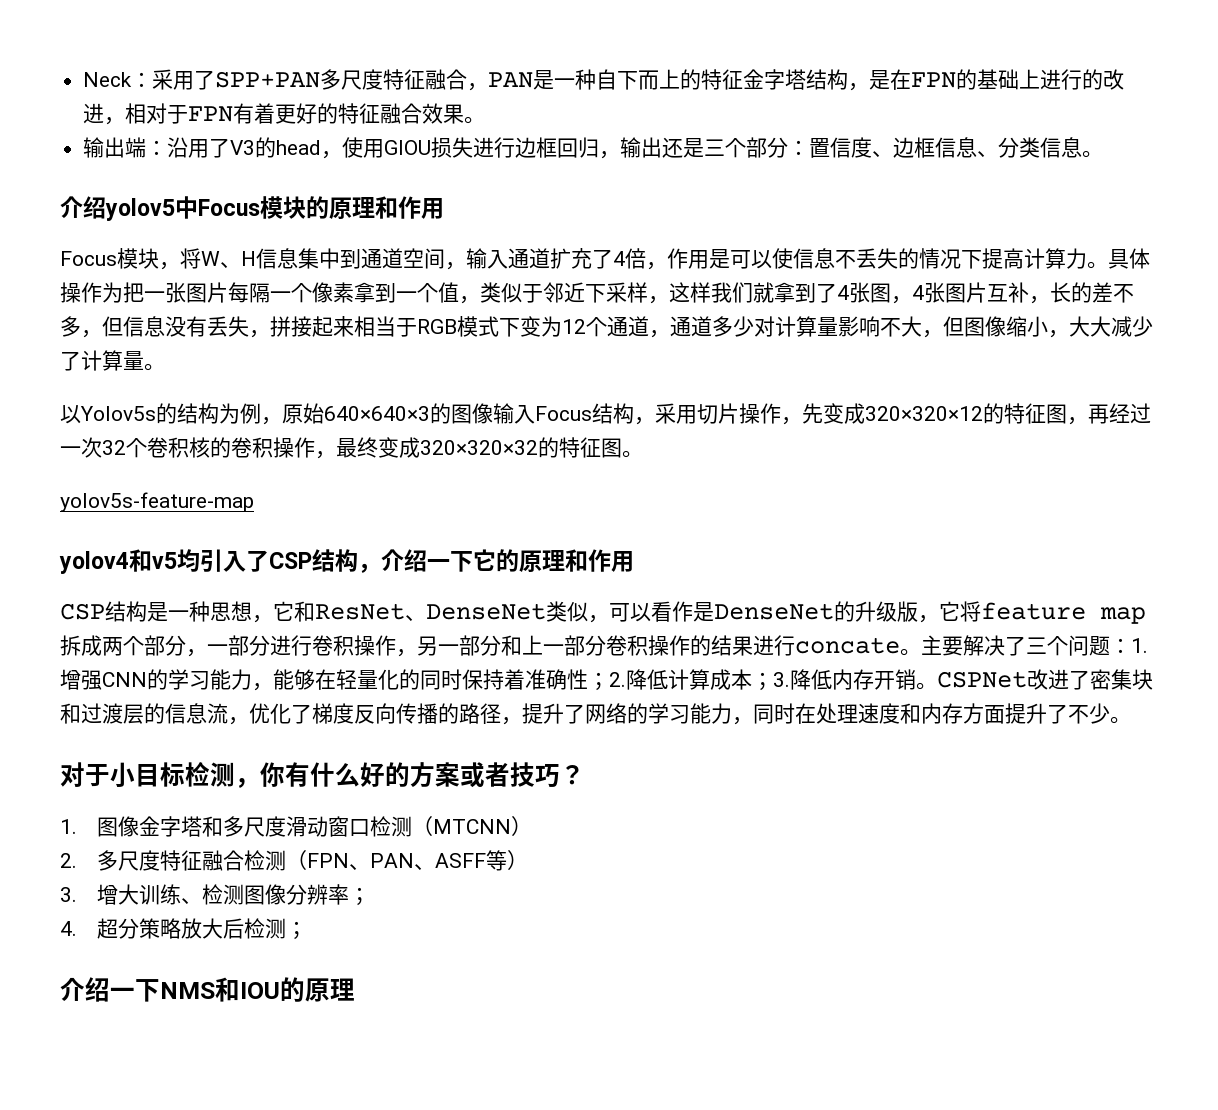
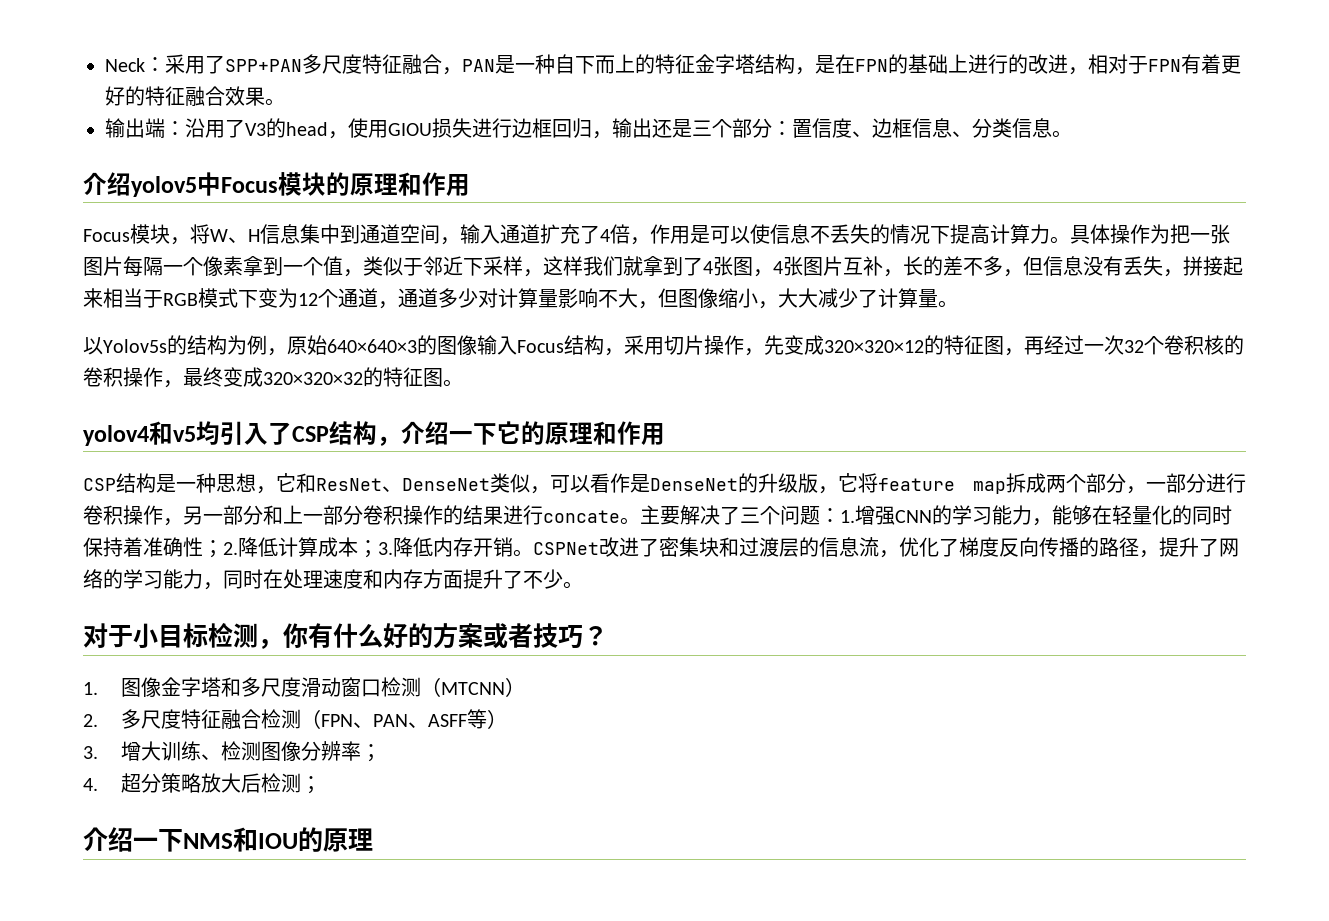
[60,492,254,512] // yolov5s-feature-map -> (463, 383) none

